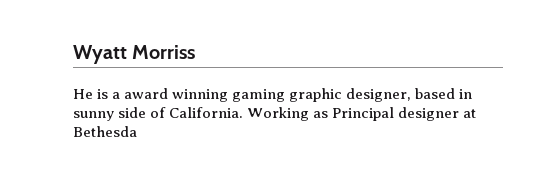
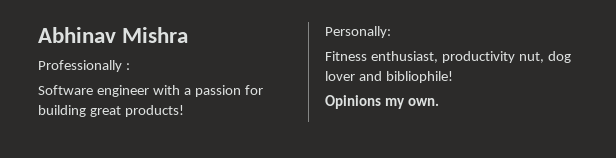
[73,45,196,64] [73,88,473,102] [73,107,477,121] [73,126,137,137] Wyatt Morriss // He is a award winning gaming graphic designer, based in sunny side of California. Working as Principal designer at Bethesda -> [38,27,189,43] [38,60,130,72] [38,85,263,97] [38,105,184,117] [325,26,391,38] [325,51,571,63] [325,71,453,83] [325,95,439,109] Abhinav Mishra // Professionally : // Software engineer with a passion for building great products! // Personally: // Fitness enthusiast, productivity nut, dog lover and bibliophile! // Opinions my own.

